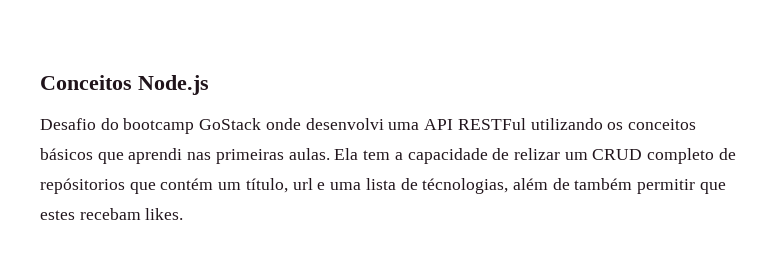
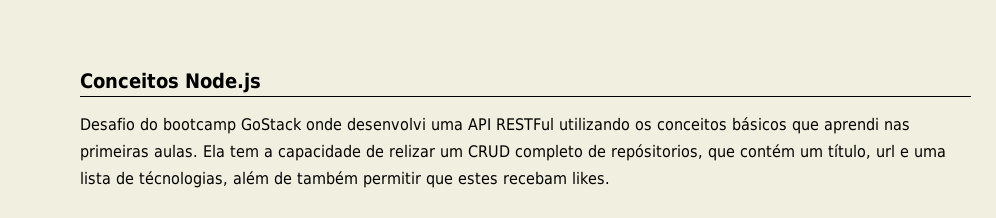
[40,178,125,194] repósitorios -> [611,144,703,161] repósitorios,

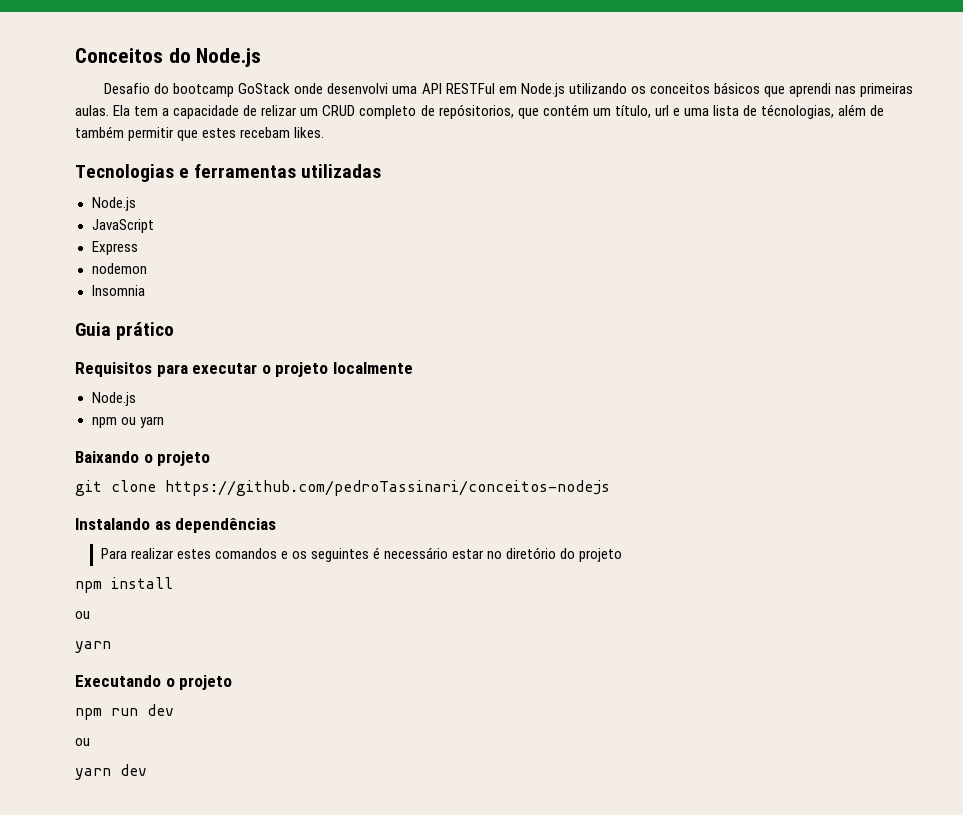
(179, 80) none -> [168,48,191,63] do
(554, 124) none -> [498,83,565,97] em Node.js
(610, 178) none -> [75,164,382,182] [91,197,136,211] [91,219,154,233] [91,241,138,255] [91,263,147,274] [91,285,145,296] [75,322,175,340] [75,362,413,377] [91,392,136,406] [91,416,164,428] [75,451,211,466] [75,480,610,496] [75,518,277,533] [100,547,623,562] [75,577,173,593] [75,611,90,619] [75,641,111,653] [75,675,233,690] [75,704,174,720] [75,738,90,746] [75,764,147,780] // Tecnologias e ferramentas utilizadas // Node.js // JavaScript // Express // nodemon // Insomnia // Guia prático // Requisitos para executar o projeto localmente // Node.js // npm ou yarn // Baixando o projeto // git clone https://github.com/pedroTassinari/conceitos-nodejs // Instalando as dependências // Para realizar estes comandos e os seguintes é necessário estar no diretório do projeto // npm install // ou // yarn // Executando o projeto // npm run dev // ou // yarn dev

